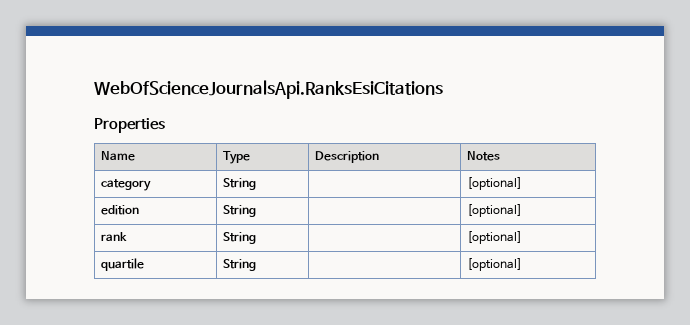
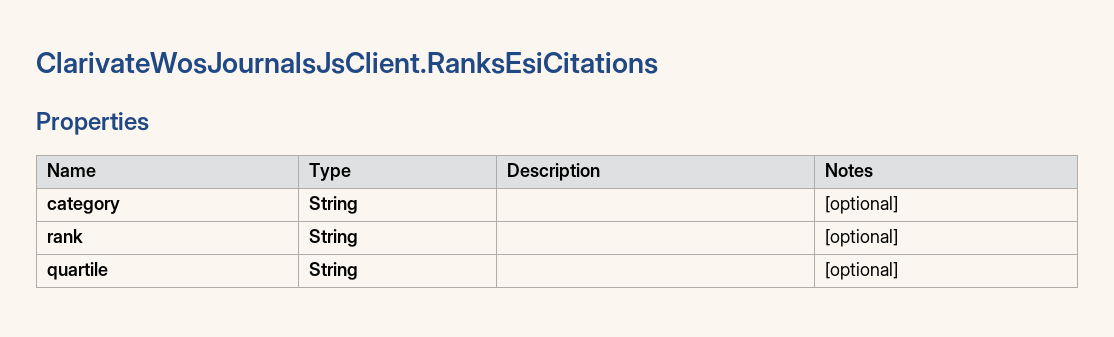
[94,80,443,99] WebOfScienceJournalsApi.RanksEsiCitations -> [36,52,658,74] ClarivateWosJournalsJsClient.RanksEsiCitations
[100,205,139,215] [222,205,256,217] [466,204,522,217] // edition | String | | [optional] -> (899, 205) none

